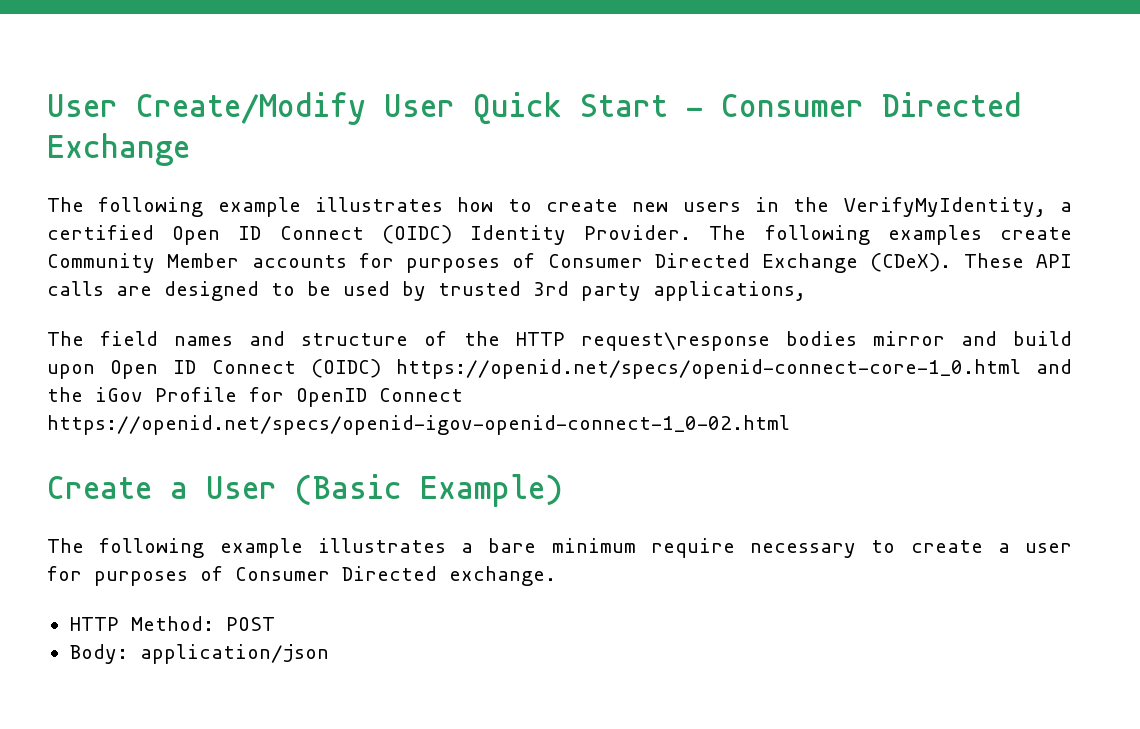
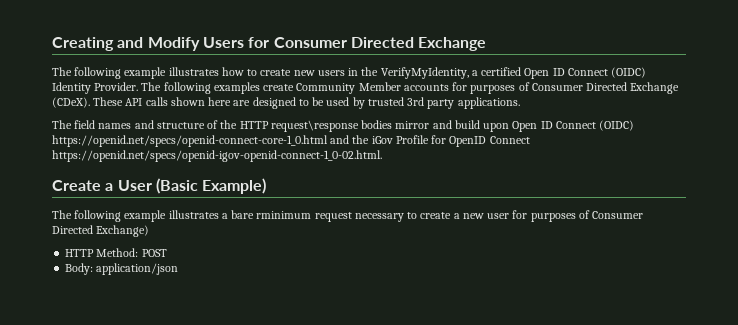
[47,92,703,125] User Create/Modify User Quick Start - -> [52,37,270,51] Creating and Modify Users for
(104, 288) none -> [170,97,232,106] shown here
[653,281,806,301] applications, -> [457,97,520,109] applications.
[47,415,790,435] https://openid.net/specs/openid-igov-openid-connect-1_0-02.html -> [52,150,382,162] https://openid.net/specs/openid-igov-openid-connect-1_0-02.html.
[551,538,735,558] minimum require -> [256,211,352,222] rminimum request
(1010, 548) none -> [462,213,484,219] new
[449,566,556,586] exchange. -> [96,225,150,237] Exchange)

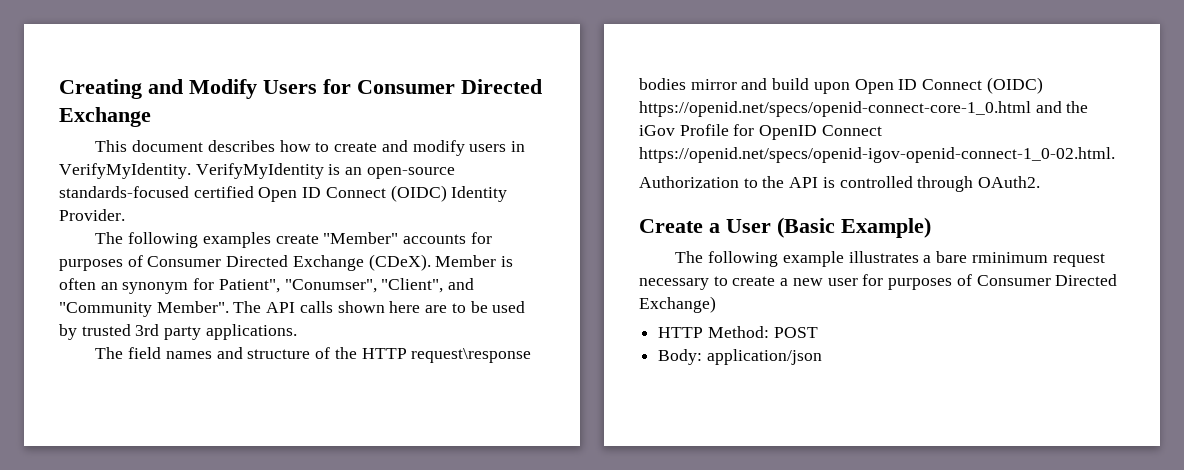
[52,67,478,79] The following example illustrates how to create new users in the VerifyMyIdentity, a -> [95,140,525,156] [59,163,455,179] [59,186,189,198] This document describes how to create and modify users in VerifyMyIdentity. VerifyMyIdentity is an open-source standards-focused
(139, 86) none -> (125, 215) //
[296,82,401,94] Community Member -> [323,232,399,244] "Member"
[93,97,124,106] These -> [435,255,514,267] [59,278,475,294] [59,301,262,317] Member is often an synonym for Patient", "Conumser", "Client", and "Community Member". The
[252,97,296,109] designed -> (448, 309) none
(382, 156) none -> [639,176,1041,192] // Authorization to the API is controlled through OAuth2.

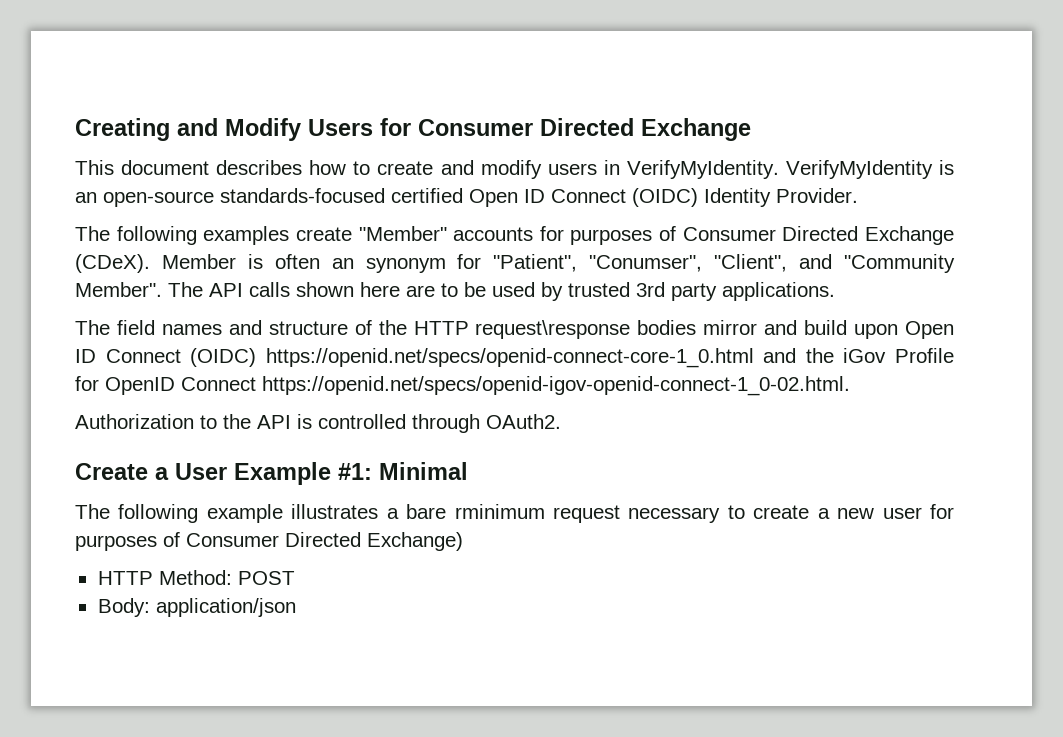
[218,279,280,293] Patient", -> [493,254,578,272] "Patient",
[777,217,931,238] (Basic Example) -> [234,462,468,485] Example #1: Minimal

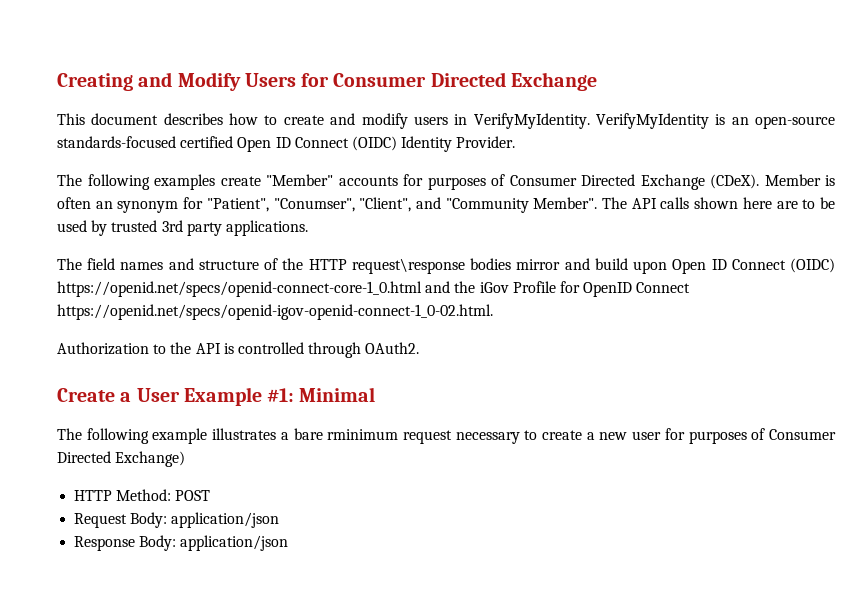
[97,598,296,617] Body: application/json -> [74,512,280,528] [74,535,289,551] Request Body: application/json // Response Body: application/json

